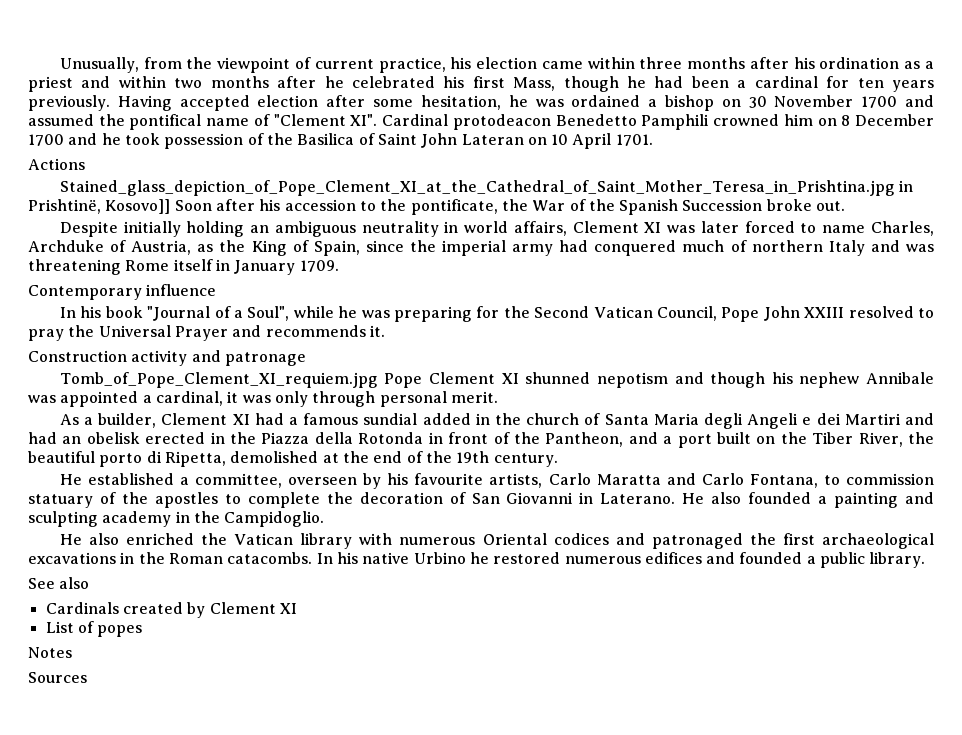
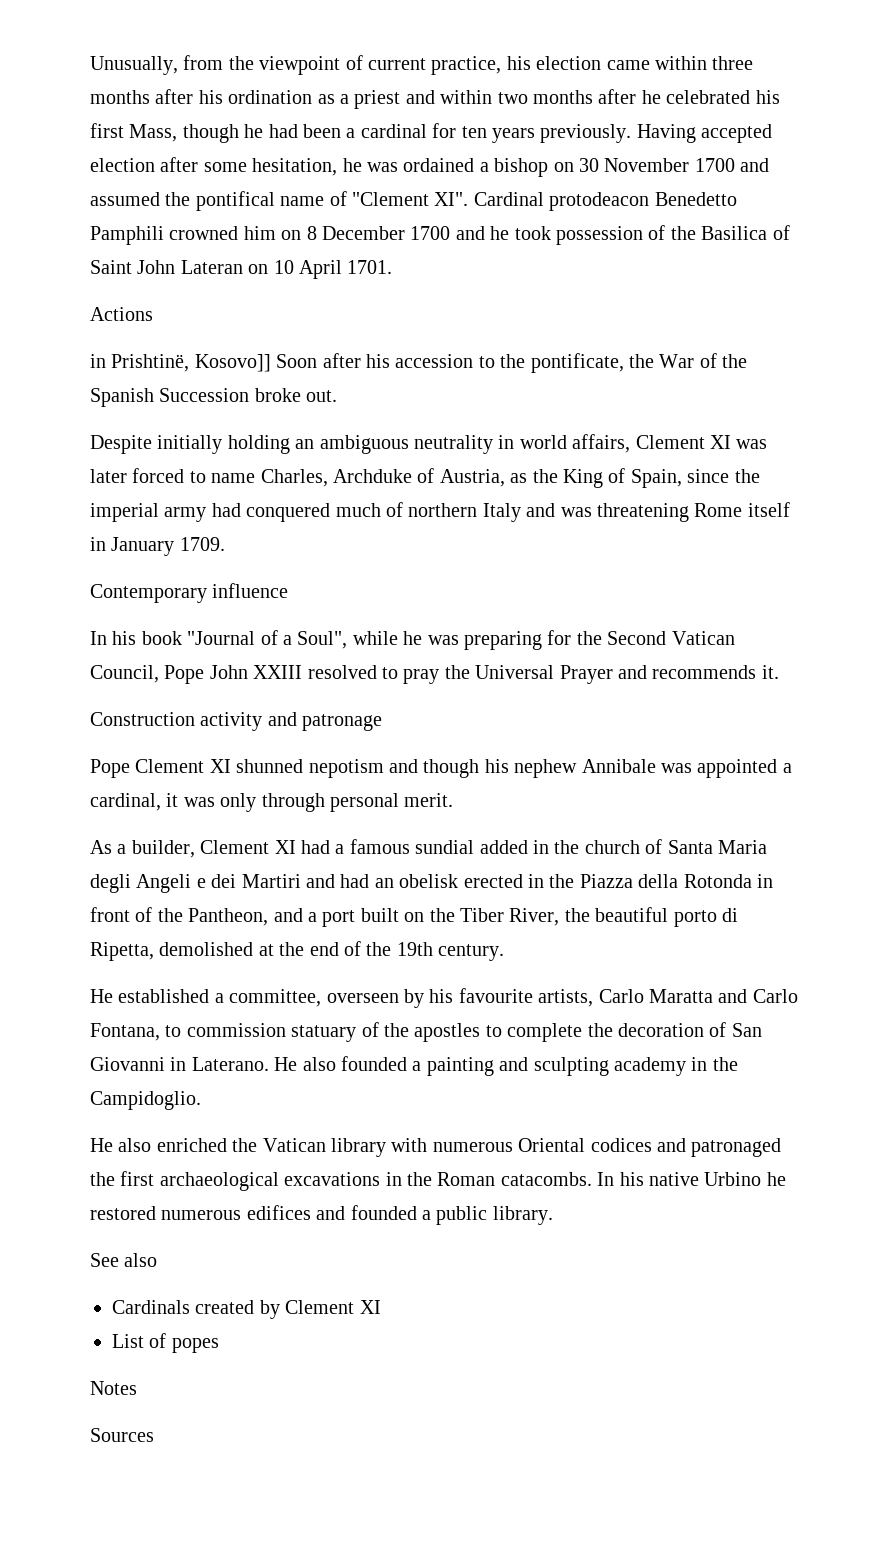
[59,180,895,196] Stained_glass_depiction_of_Pope_Clement_XI_at_the_Cathedral_of_Saint_Mother_Teresa_in_Prishtina.jpg -> (153, 314) none
[59,372,378,388] Tomb_of_Pope_Clement_XI_requiem.jpg -> (383, 722) none

